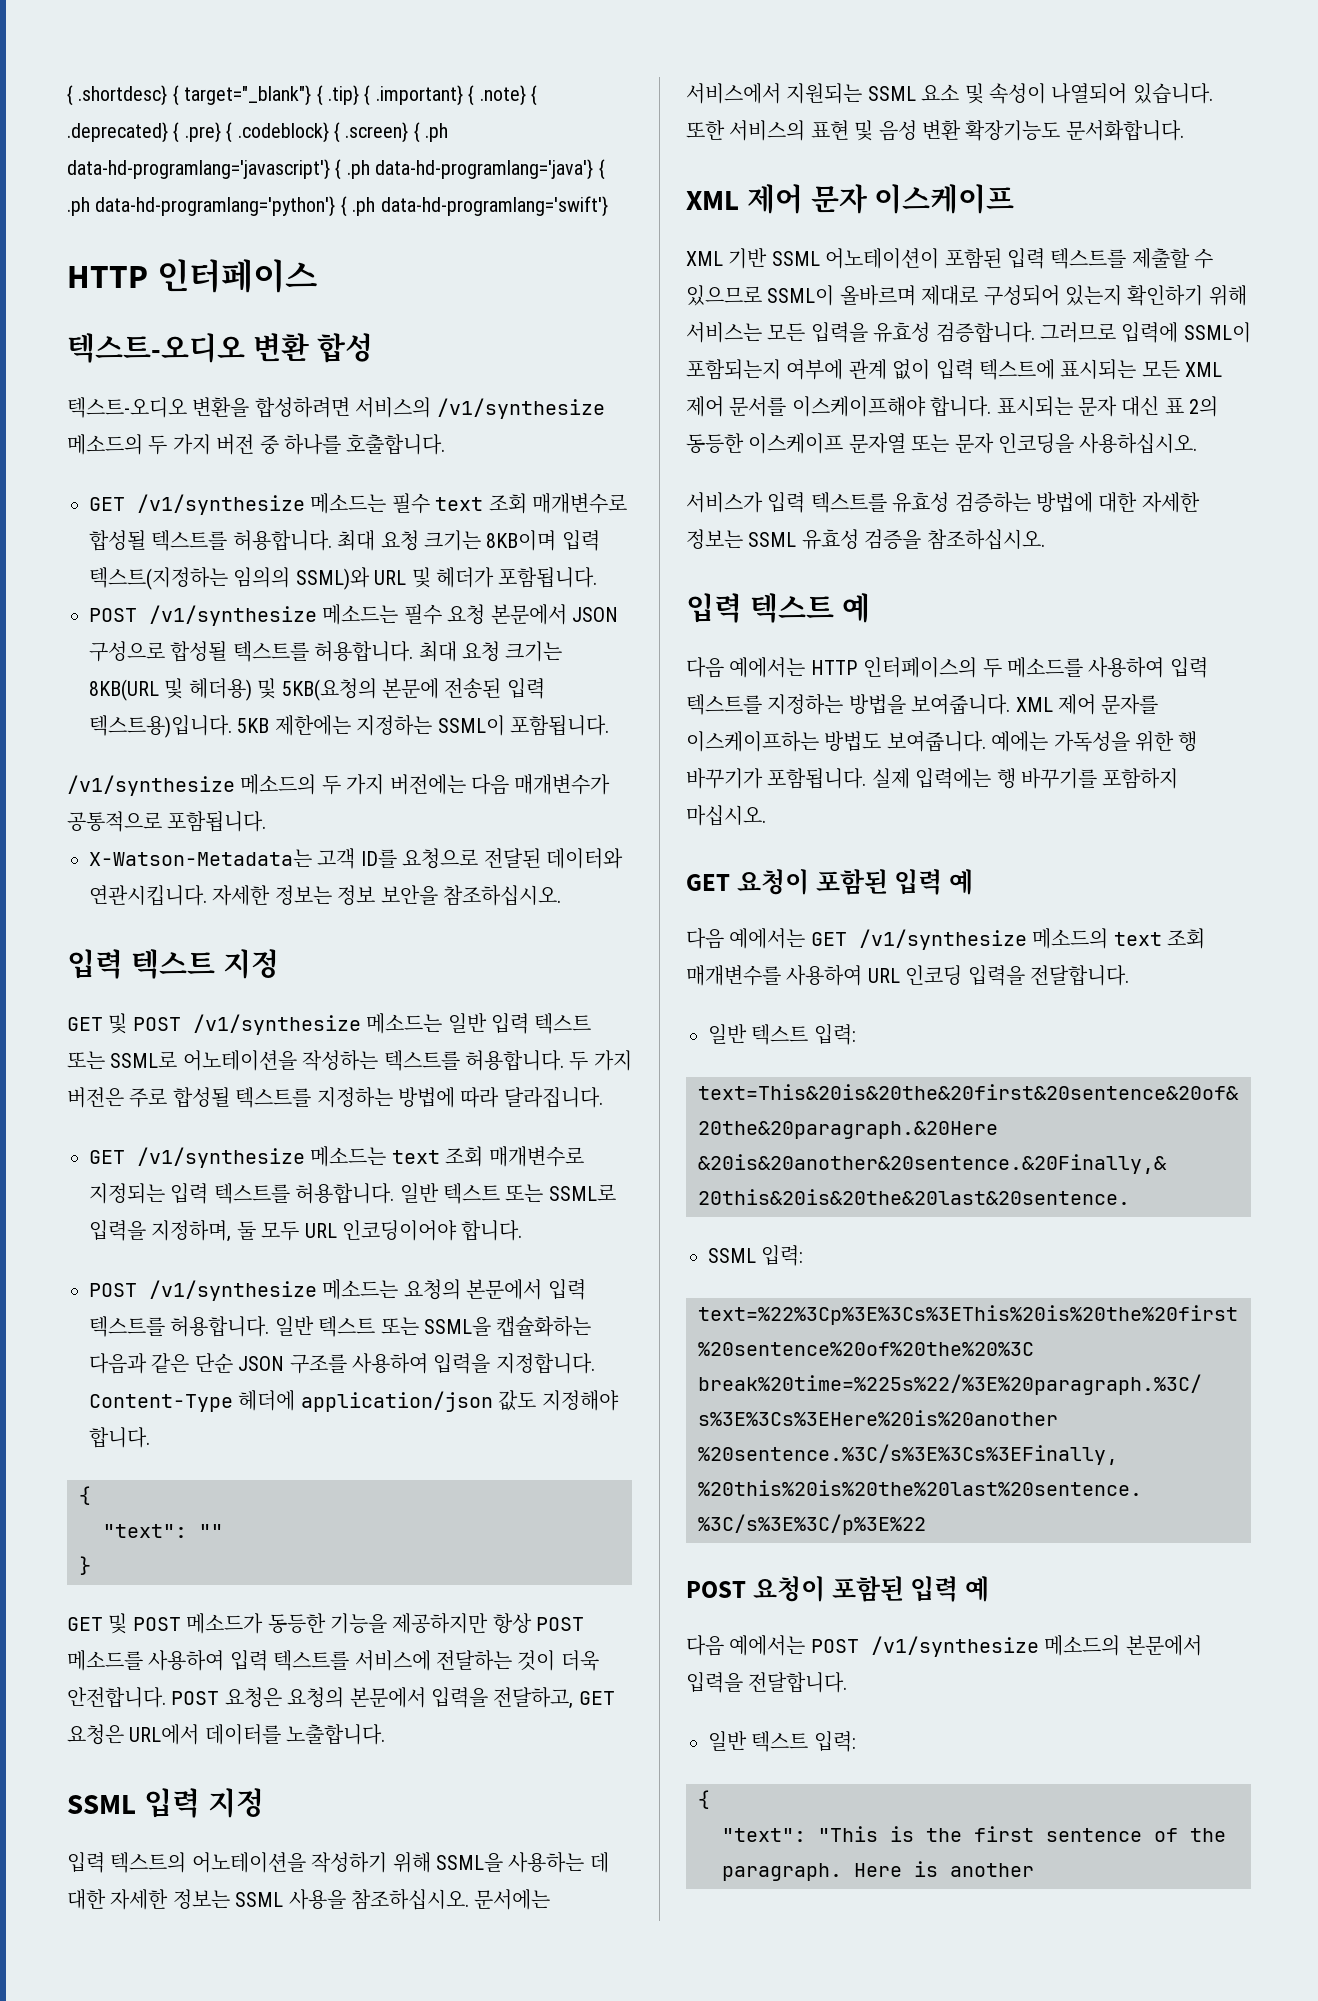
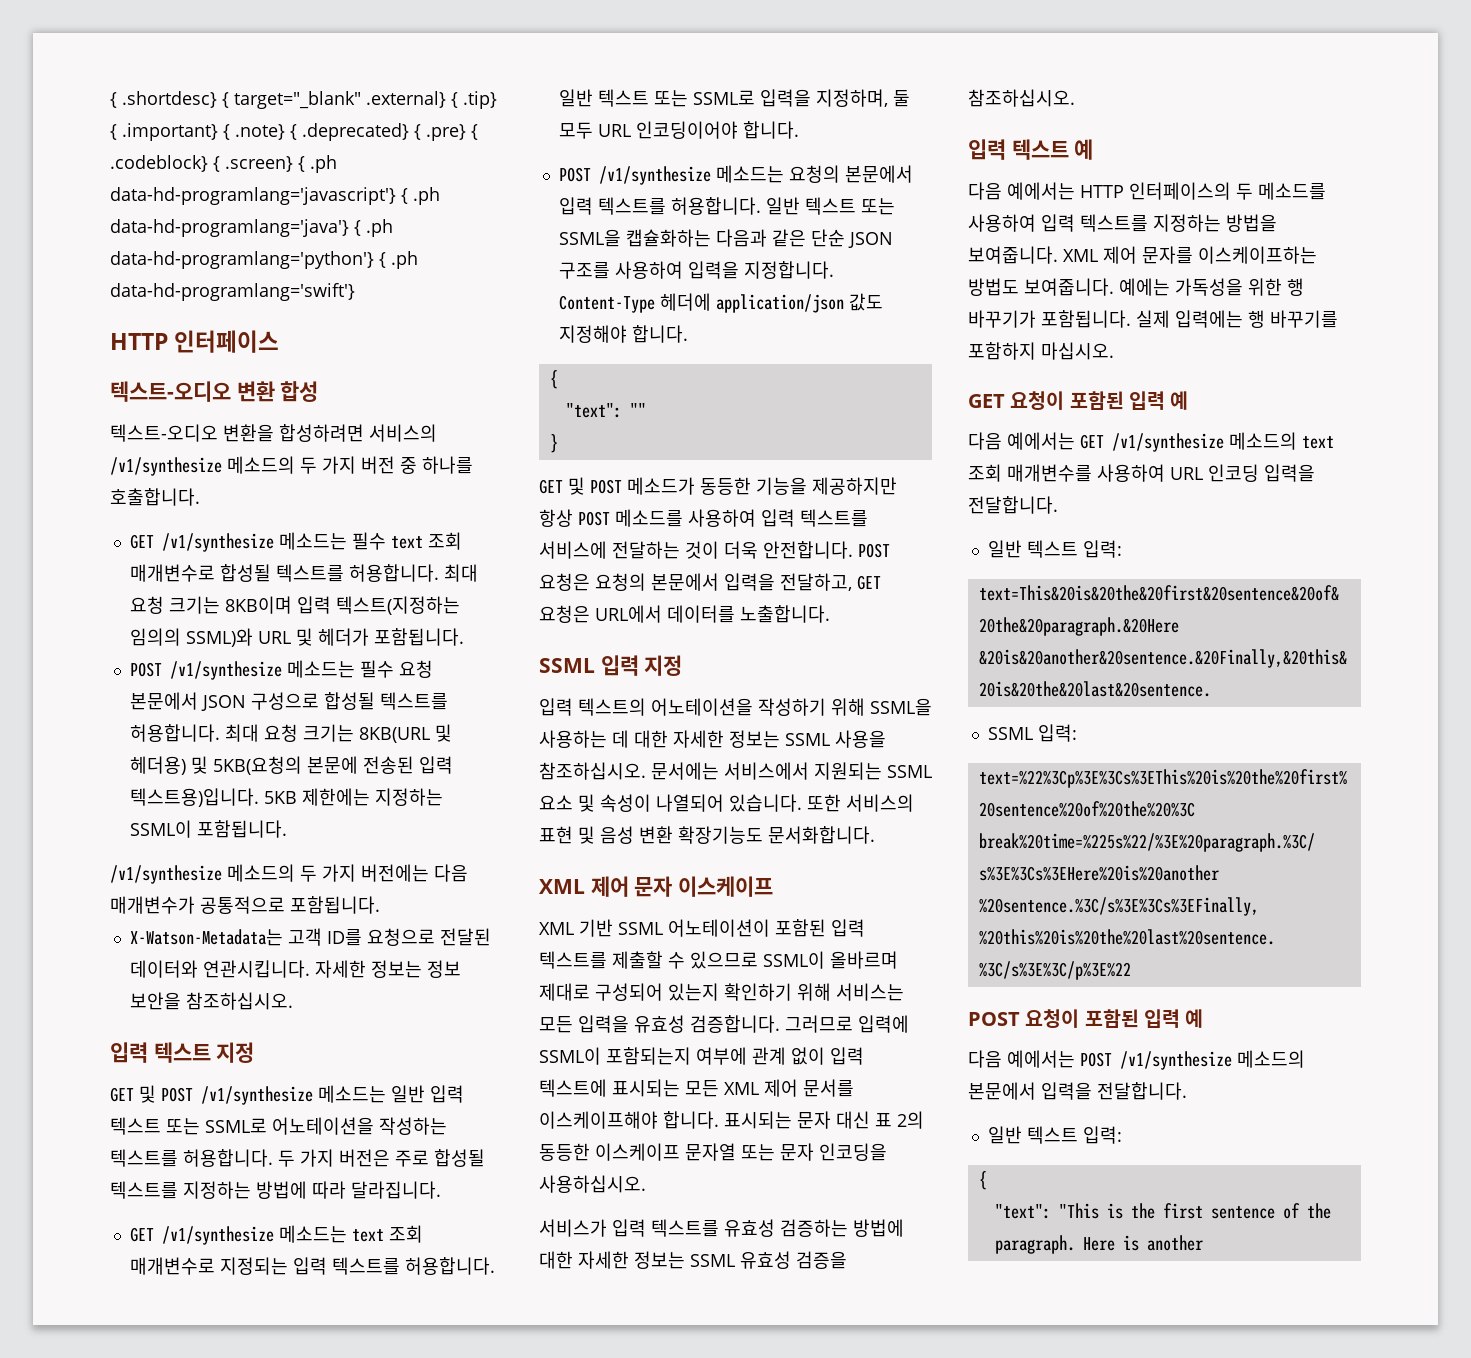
[184,85,312,106] target="_blank"} -> [234,91,446,109] target="_blank" .external}

